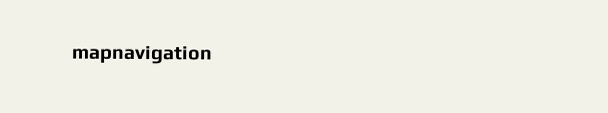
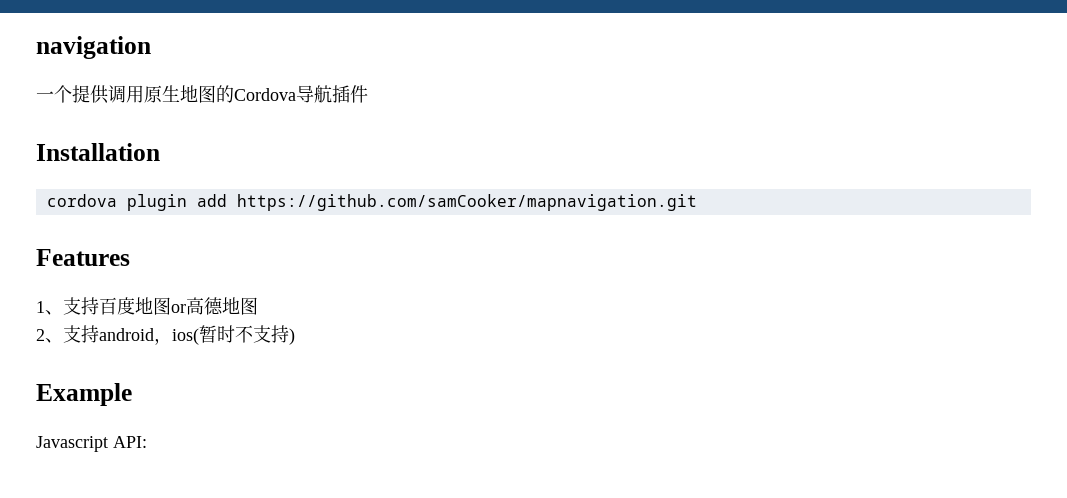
[71,45,213,65] mapnavigation -> [36,36,151,59] [36,85,368,104] [36,143,160,161] [46,194,697,211] [36,249,130,266] [36,297,258,315] [36,325,295,345] [36,383,132,406] [36,436,147,452] navigation // 一个提供调用原生地图的Cordova导航插件 // Installation // cordova plugin add https://github.com/samCooker/mapnavigation.git // Features // 1、支持百度地图or高德地图 // 2、支持android，ios(暂时不支持) // Example // Javascript API:

